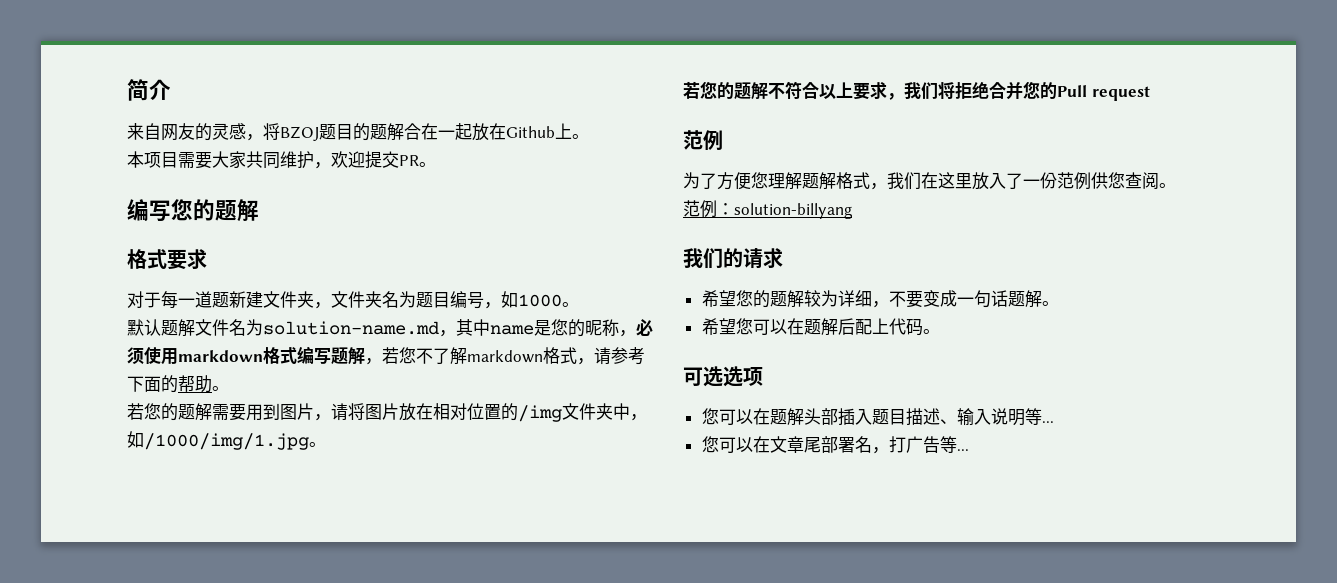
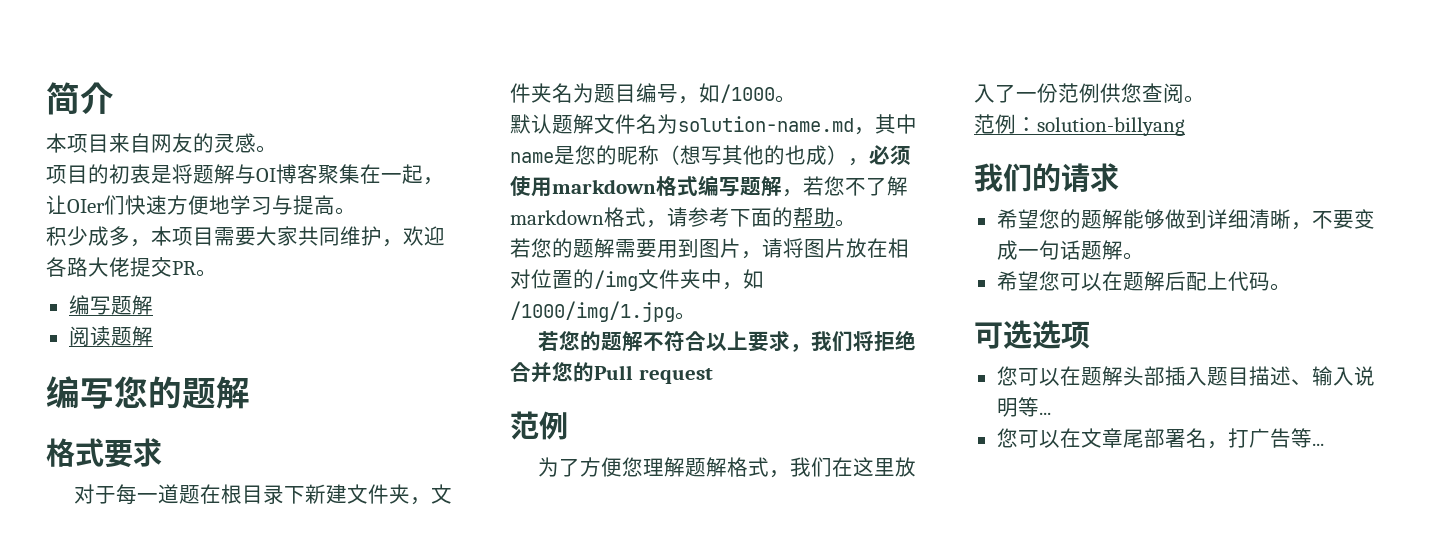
(171, 89) none -> [46,133,109,153] 本项目
[246,123,589,141] ，将BZOJ题目的题解合在一起放在Github上。 // -> [256,145,277,153] [46,164,444,185] [46,195,356,215] [46,226,151,247] 。 // 项目的初衷是将题解与OI博客聚集在一起，让OIer们快速方便地学习与提高。 // 积少成多，
(365, 159) none -> [46,257,130,277] 各路大佬
(436, 164) none -> [68,295,153,315] [68,326,153,346] // 编写题解 // 阅读题解
(229, 300) none -> [199,484,305,504] 在根目录下
[518,294,562,307] 1000 -> [720,84,775,103] /1000
(619, 327) none -> [659,145,848,165] （想写其他的也成）
[803,290,872,307] 较为详细 -> [1122,209,1291,229] 能够做到详细清晰

